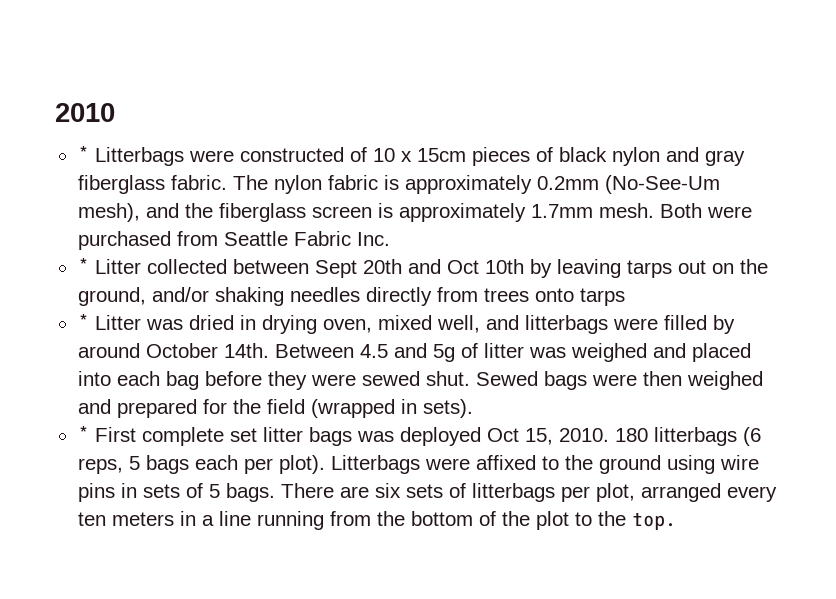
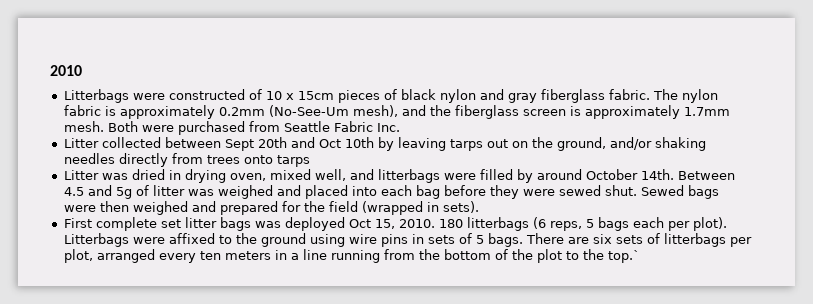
[77,146,89,162] * -> (82, 70) none
[77,258,89,274] * -> (400, 127) none
[77,314,89,330] * -> (310, 161) none
[77,426,89,442] * -> (479, 207) none
[631,512,676,530] top. -> [607,250,640,263] top.`

